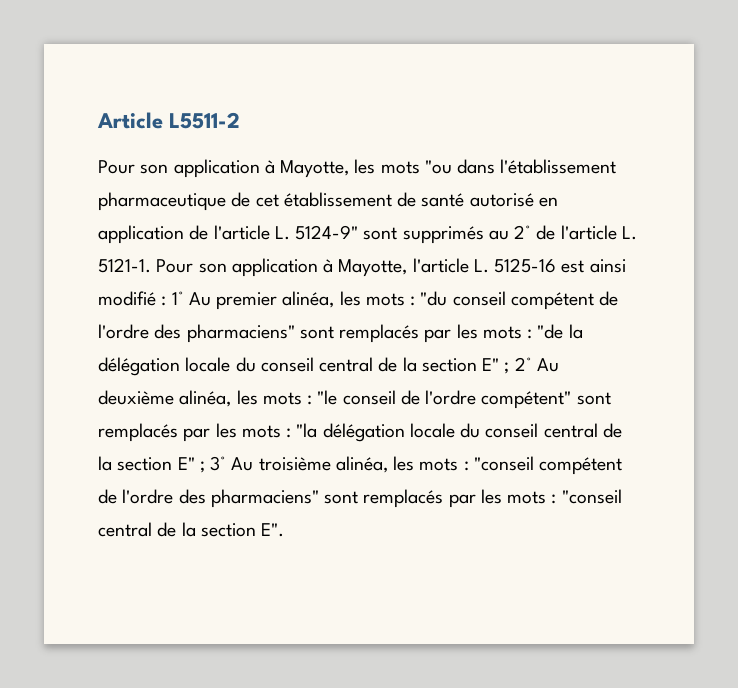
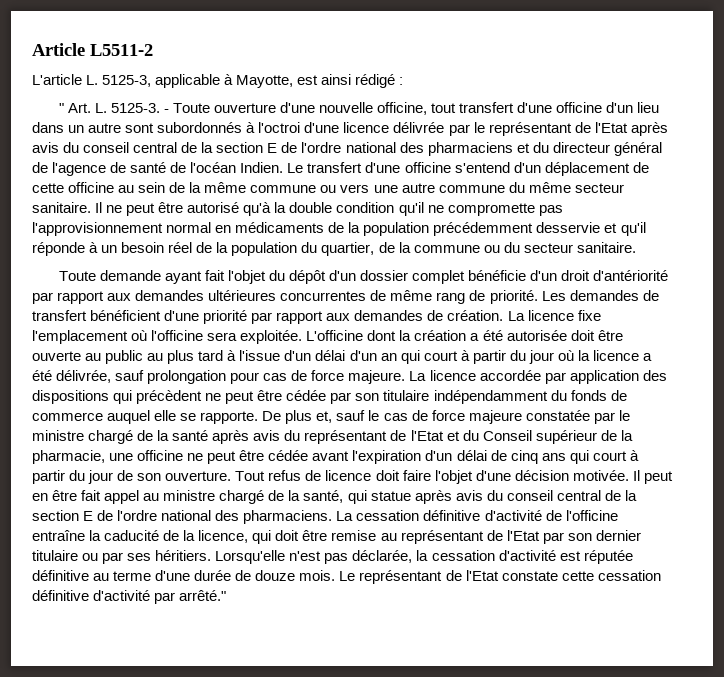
[98,159,617,178] [98,192,558,211] [98,225,637,244] [98,258,557,277] Pour son application à Mayotte, les mots "ou dans l'établissement pharmaceutique de cet établissement de santé autorisé en application de l'article L. 5124-9" sont supprimés au 2° de l'article L. 5121-1. Pour son application à Mayotte, l'article L. 5125-16 -> [32,74,294,88] L'article L. 5125-3, applicable à Mayotte,
[98,291,619,310] [98,324,583,343] [98,357,559,376] [98,390,611,409] [98,423,622,442] [98,456,623,475] [98,489,622,508] [98,522,285,537] modifié : 1° Au premier alinéa, les mots : "du conseil compétent de l'ordre des pharmaciens" sont remplacés par les mots : "de la délégation locale du conseil central de la section E" ; 2° Au deuxième alinéa, les mots : "le conseil de l'ordre compétent" sont remplacés par les mots : "la délégation locale du conseil central de la section E" ; 3° Au troisième alinéa, les mots : "conseil compétent de l'ordre des pharmaciens" sont remplacés par les mots : "conseil central de la section E". -> [355,74,404,88] [58,102,660,115] [32,122,668,136] [32,142,662,156] [32,162,649,176] [32,182,624,193] [32,202,563,216] [32,222,646,236] [32,242,636,256] [58,270,669,284] [32,290,659,304] [32,310,601,324] [32,330,623,344] [32,350,653,364] [32,370,667,384] [32,390,627,404] [32,410,630,424] [32,430,633,444] [32,450,639,464] [32,470,673,484] [32,490,637,504] [32,510,618,524] [32,530,641,544] [32,550,633,564] [32,570,661,584] [32,590,227,604] rédigé : // " Art. L. 5125-3. - Toute ouverture d'une nouvelle officine, tout transfert d'une officine d'un lieu dans un autre sont subordonnés à l'octroi d'une licence délivrée par le représentant de l'Etat après avis du conseil central de la section E de l'ordre national des pharmaciens et du directeur général de l'agence de santé de l'océan Indien. Le transfert d'une officine s'entend d'un déplacement de cette officine au sein de la même commune ou vers une autre commune du même secteur sanitaire. Il ne peut être autorisé qu'à la double condition qu'il ne compromette pas l'approvisionnement normal en médicaments de la population précédemment desservie et qu'il réponde à un besoin réel de la population du quartier, de la commune ou du secteur sanitaire. // Toute demande ayant fait l'objet du dépôt d'un dossier complet bénéficie d'un droit d'antériorité par rapport aux demandes ultérieures concurrentes de même rang de priorité. Les demandes de transfert bénéficient d'une priorité par rapport aux demandes de création. La licence fixe l'emplacement où l'officine sera exploitée. L'officine dont la création a été autorisée doit être ouverte au public au plus tard à l'issue d'un délai d'un an qui court à partir du jour où la licence a été délivrée, sauf prolongation pour cas de force majeure. La licence accordée par application des dispositions qui précèdent ne peut être cédée par son titulaire indépendamment du fonds de commerce auquel elle se rapporte. De plus et, sauf le cas de force majeure constatée par le ministre chargé de la santé après avis du représentant de l'Etat et du Conseil supérieur de la pharmacie, une officine ne peut être cédée avant l'expiration d'un délai de cinq ans qui court à partir du jour de son ouverture. Tout refus de licence doit faire l'objet d'une décision motivée. Il peut en être fait appel au ministre chargé de la santé, qui statue après avis du conseil central de la section E de l'ordre national des pharmaciens. La cessation définitive d'activité de l'officine entraîne la caducité de la licence, qui doit être remise au représentant de l'Etat par son dernier titulaire ou par ses héritiers. Lorsqu'elle n'est pas déclarée, la cessation d'activité est réputée définitive au terme d'une durée de douze mois. Le représentant de l'Etat constate cette cessation définitive d'activité par arrêté."

